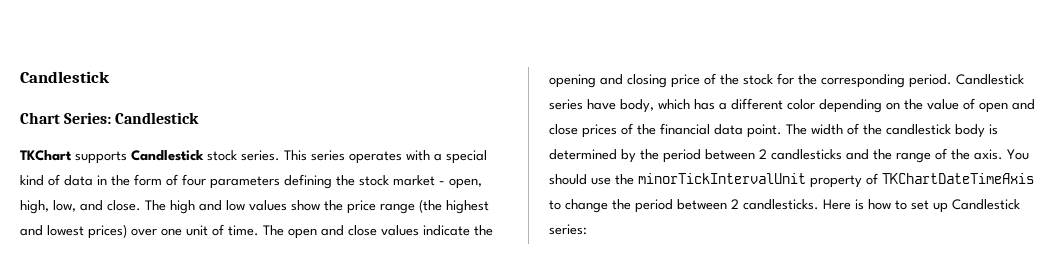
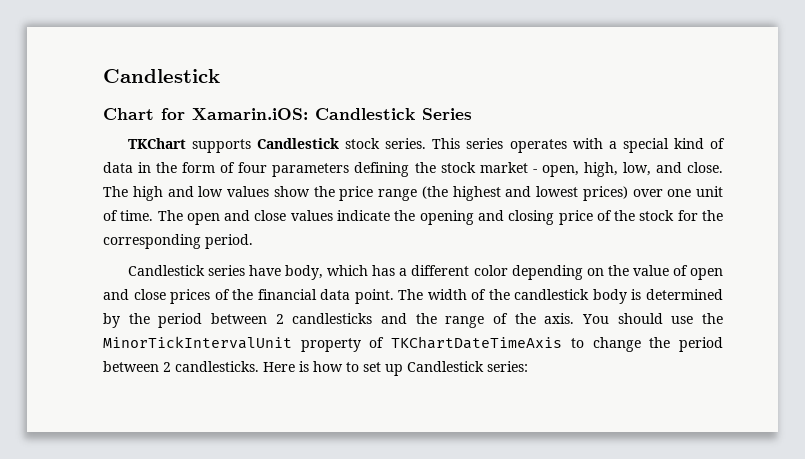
[64,112,200,124] Series: Candlestick -> [161,108,472,120] for Xamarin.iOS: Candlestick Series
(952, 81) none -> (253, 241) //
[638,173,806,184] minorTickIntervalUnit -> [103,336,292,349] MinorTickIntervalUnit

